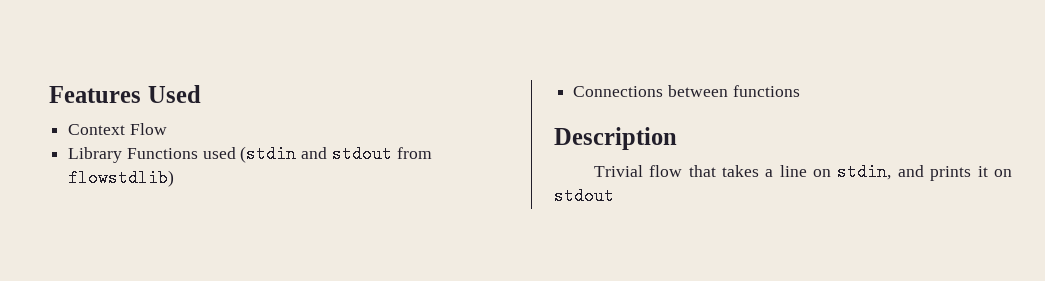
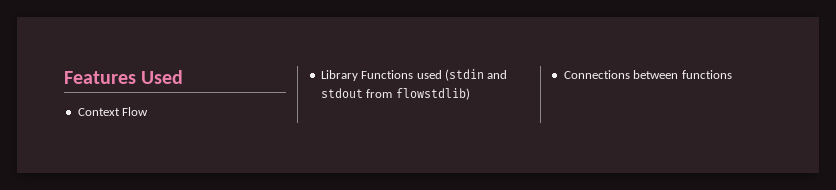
[554,127,677,150] [593,163,1012,181] [554,187,614,205] // Description // Trivial flow that takes a line on stdin, and prints it on stdout -> (732, 74) none

